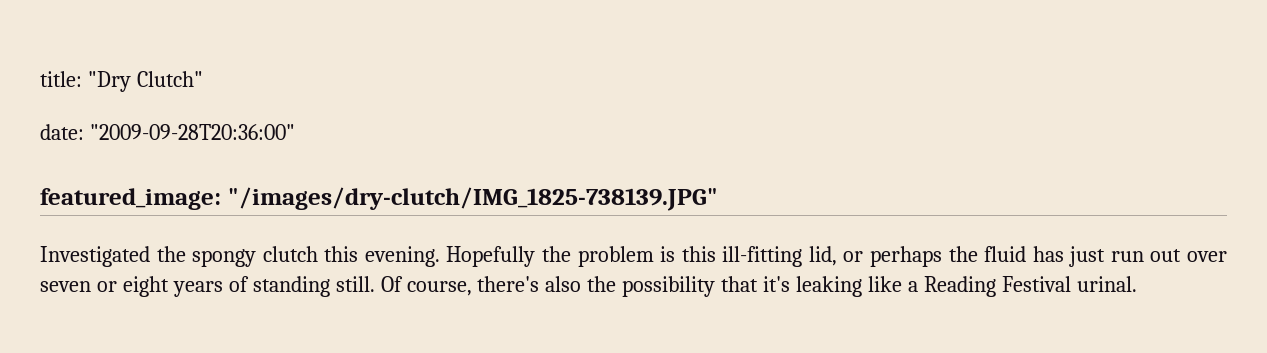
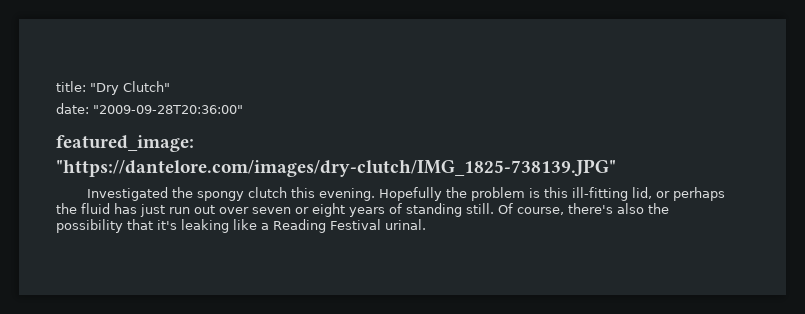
[227,187,718,211] "/images/dry-clutch/IMG_1825-738139.JPG" -> [56,159,616,177] "https://dantelore.com/images/dry-clutch/IMG_1825-738139.JPG"

